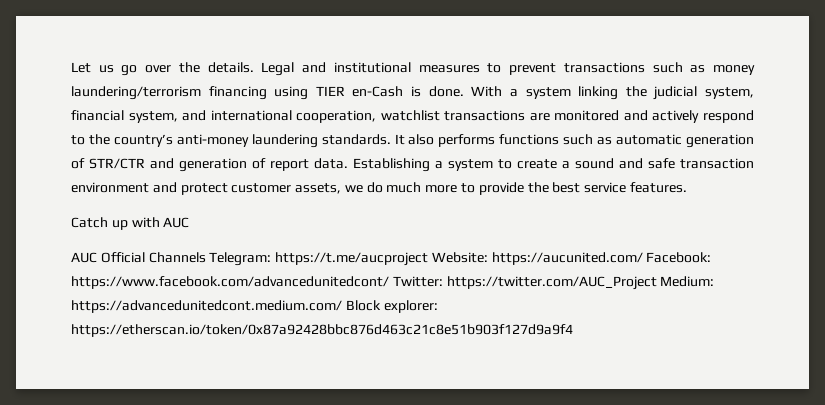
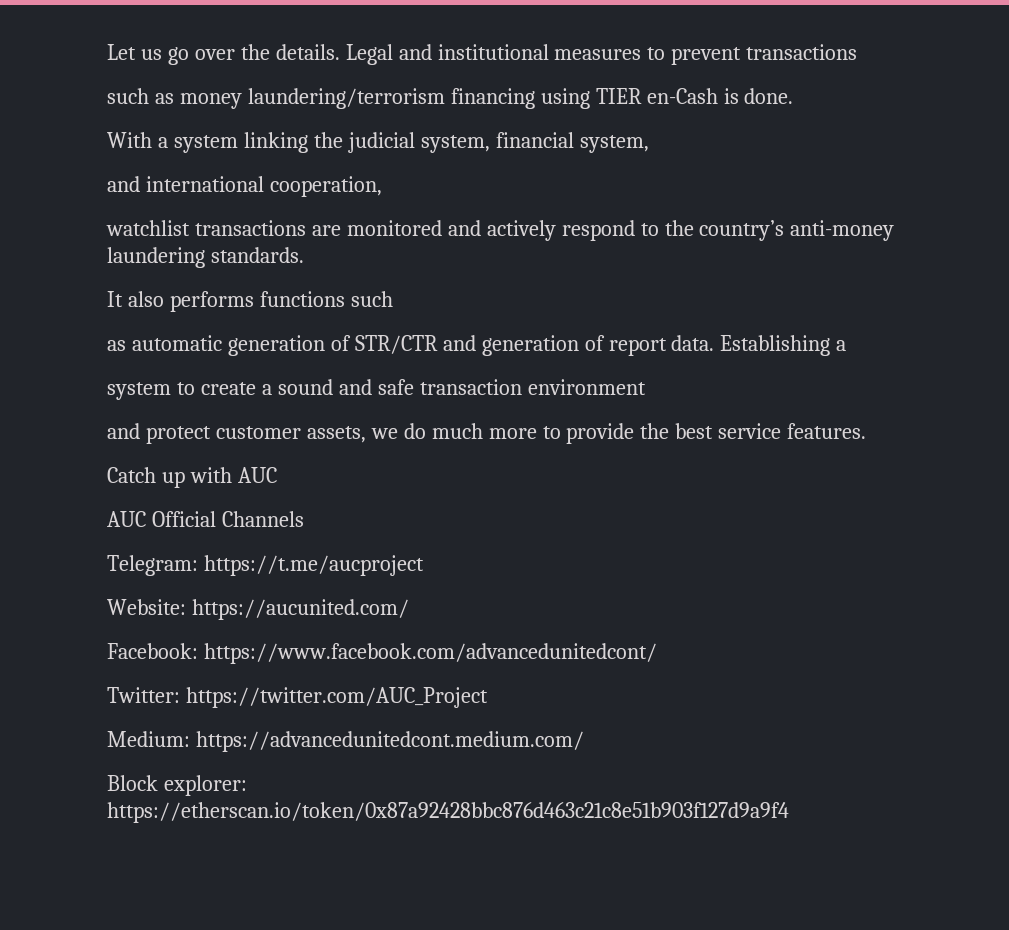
(645, 67) none -> (858, 52) //
(464, 91) none -> (794, 96) //
(178, 117) none -> (649, 144) //
(377, 116) none -> (382, 186) //
(391, 139) none -> (304, 255) //
(594, 139) none -> (393, 299) //
(443, 165) none -> (847, 345) //
(149, 187) none -> (646, 387) //
(206, 257) none -> (304, 519) //
(429, 259) none -> (424, 565) //
(643, 258) none -> (409, 609) //
(389, 282) none -> (657, 653) //
(657, 283) none -> (488, 697) //
(342, 306) none -> (584, 741) //

